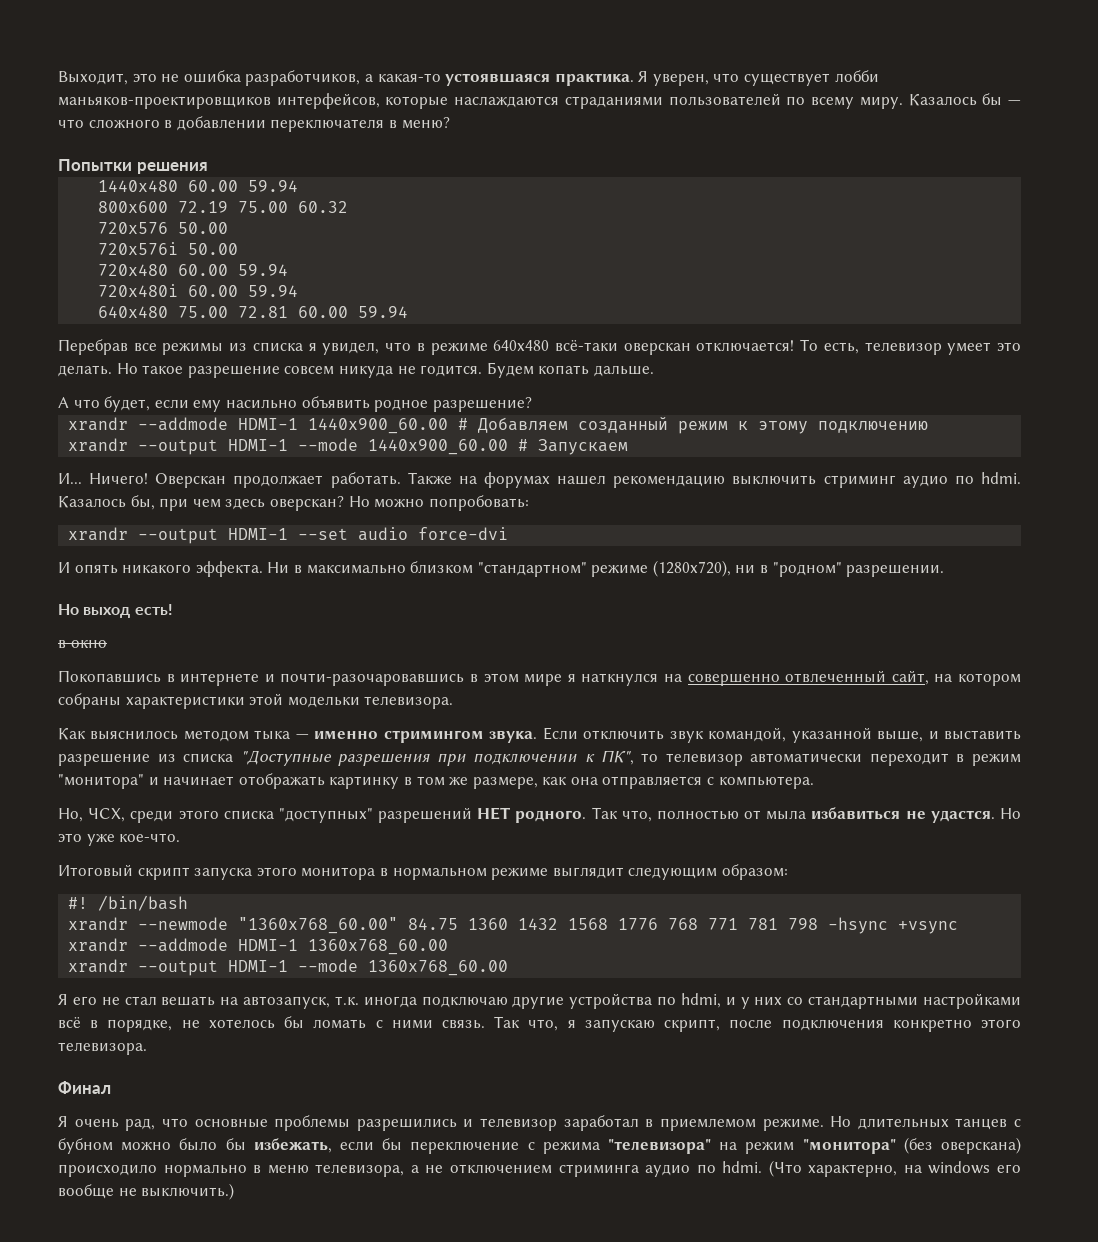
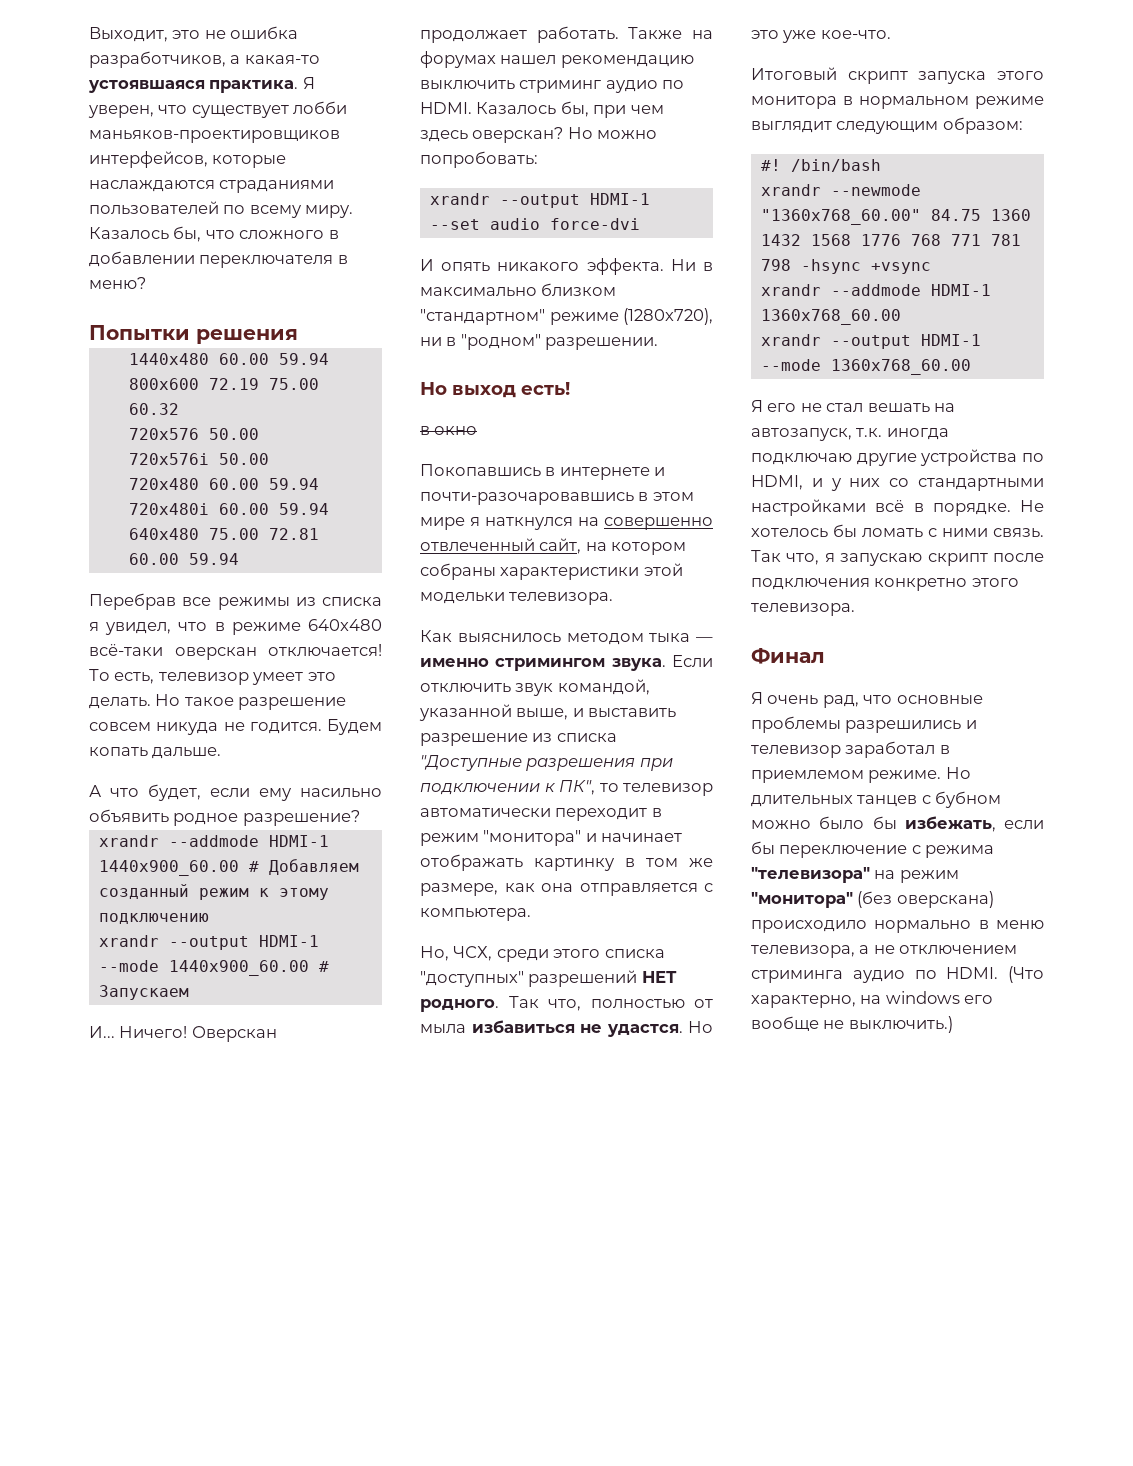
[982,93,1022,106] бы — -> [173,226,202,242] бы,
[981,472,1021,484] hdmi. -> [420,102,472,114] HDMI.
[680,993,721,1008] hdmi, -> [751,475,803,490] HDMI,
[107,1019,200,1032] порядке, не -> [932,500,1044,516] порядке. Не
[664,1019,721,1032] скрипт, -> [927,553,988,566] скрипт
[722,1161,763,1173] hdmi. -> [946,967,999,979] HDMI.

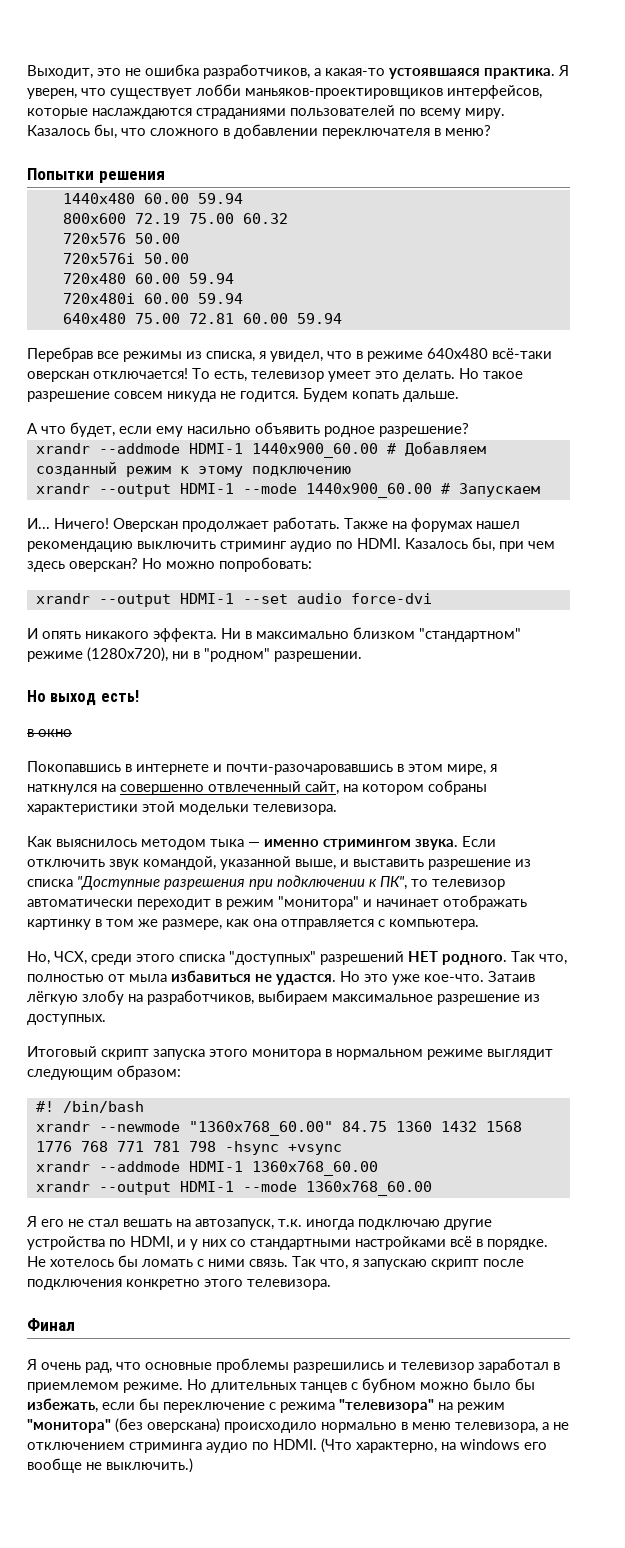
[322,597,382,606] списка -> [206,351,255,362] списка,
[420,517,465,530] мире -> [447,764,486,775] мире,
(891, 34) none -> [488,971,535,982] [27,990,540,1005] [27,1014,106,1025] Затаив лёгкую злобу на разработчиков, выбираем максимальное разрешение из доступных.

